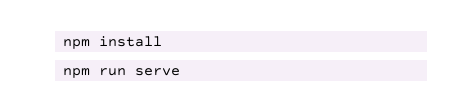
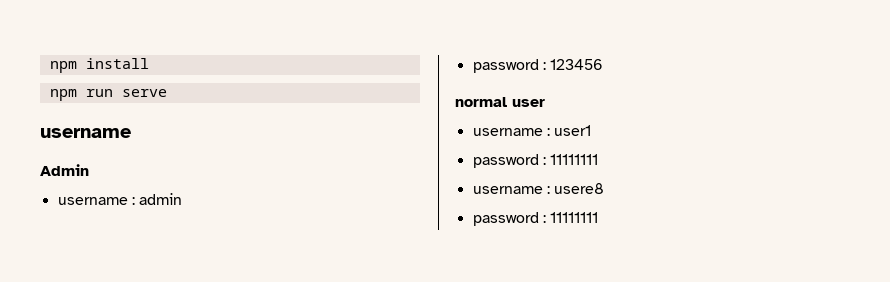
(180, 72) none -> [40,128,131,138] [40,164,89,176] [57,193,183,205] [472,59,604,73] [455,97,545,107] [472,125,592,136] [472,154,599,168] [472,183,605,194] [472,212,599,226] // username // Admin // username : admin // password : 123456 // normal user // username : user1 // password : 11111111 // username : usere8 // password : 11111111

